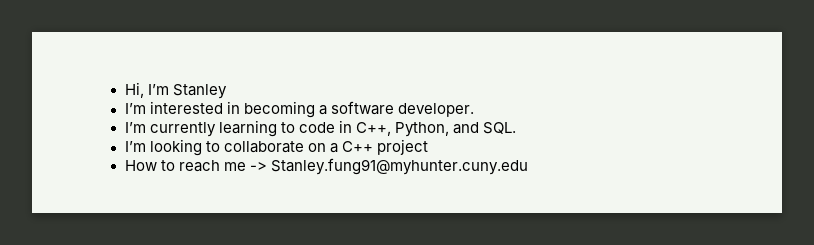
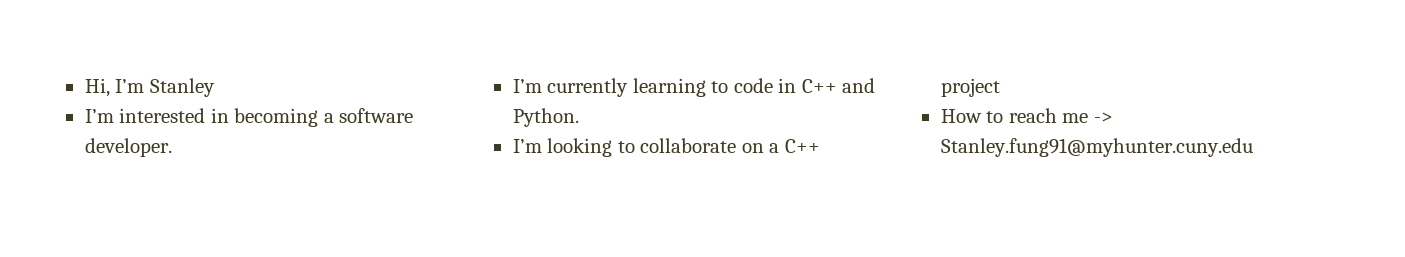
[355,122,516,137] C++, Python, and SQL. -> [801,78,876,93] [512,108,579,127] C++ and Python.

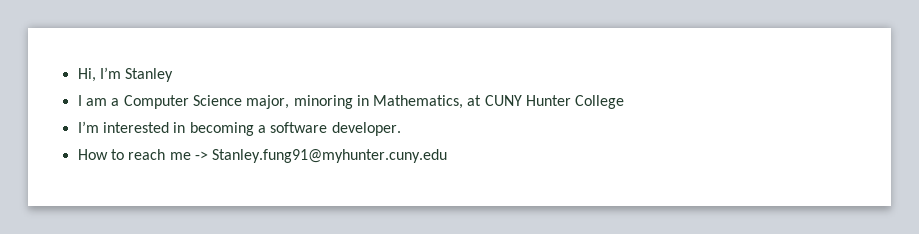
(215, 87) none -> [77,95,625,109] // I am a Computer Science major, minoring in Mathematics, at CUNY Hunter College
[512,78,876,97] [512,108,579,127] [512,138,820,157] [940,78,1000,97] // I’m currently learning to code in C++ and Python. // I’m looking to collaborate on a C++ project -> (401, 129) none

